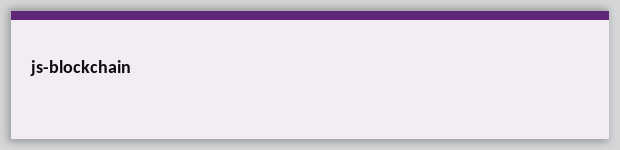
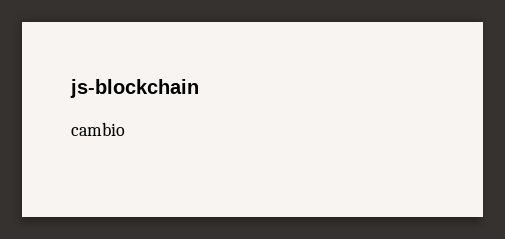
(131, 68) none -> [71,122,125,136] // cambio

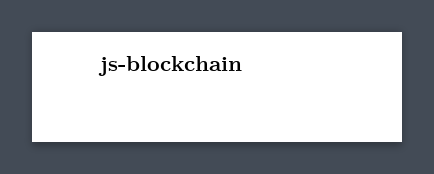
[71,122,125,136] // cambio -> (242, 66) none

